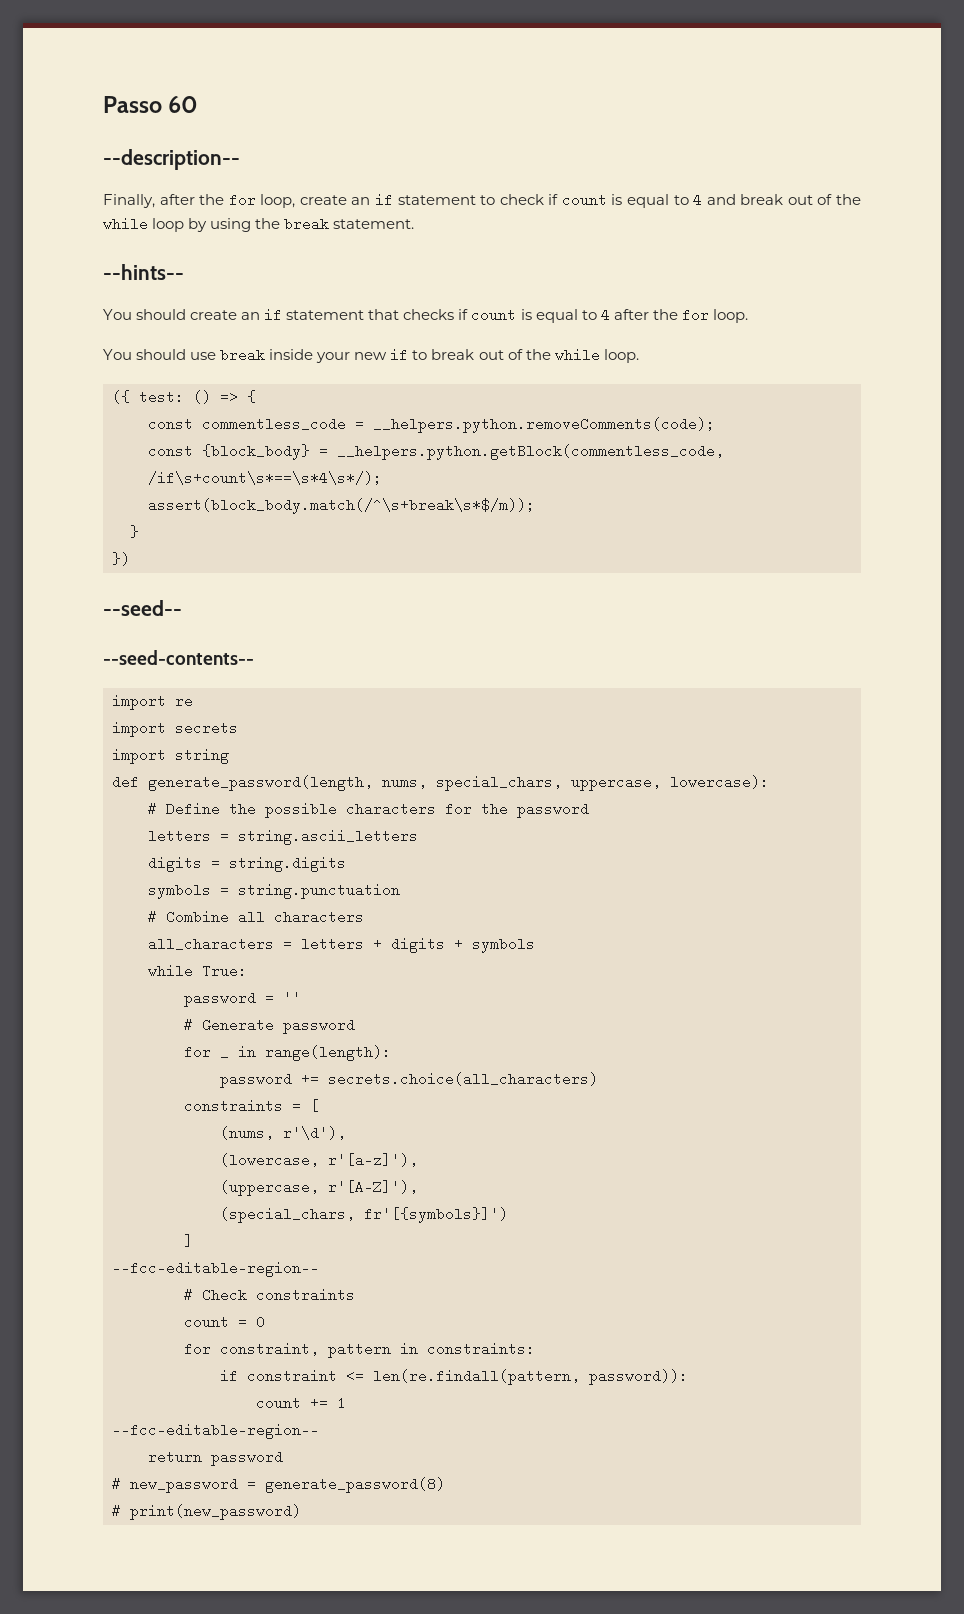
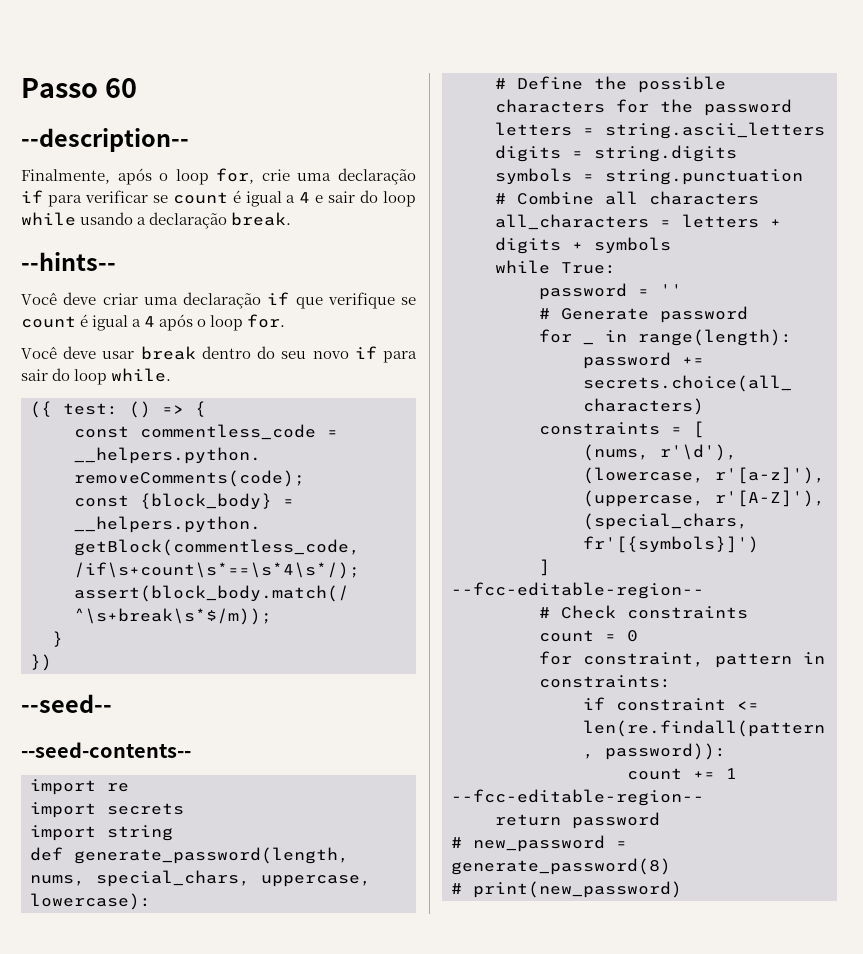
[103,193,861,208] [103,217,415,232] [103,264,184,280] [103,308,748,323] [103,348,639,363] Finally, after the for loop, create an if statement to check if count is equal to 4 and break out of the while loop by using the break statement. // --hints-- // You should create an if statement that checks if count is equal to 4 after the for loop. // You should use break inside your new if to break out of the while loop. -> [21,168,416,185] [21,190,417,207] [21,212,292,229] [21,252,116,271] [21,292,416,309] [21,314,286,331] [21,346,418,363] [21,368,172,385] Finalmente, após o loop for, crie uma declaração if para verificar se count é igual a 4 e sair do loop while usando a declaração break. // --hints-- // Você deve criar uma declaração if que verifique se count é igual a 4 após o loop for. // Você deve usar break dentro do seu novo if para sair do loop while.

